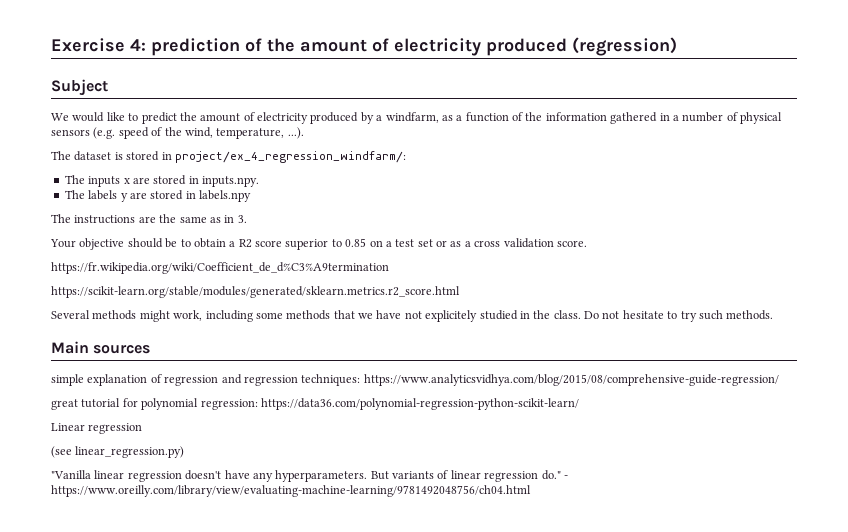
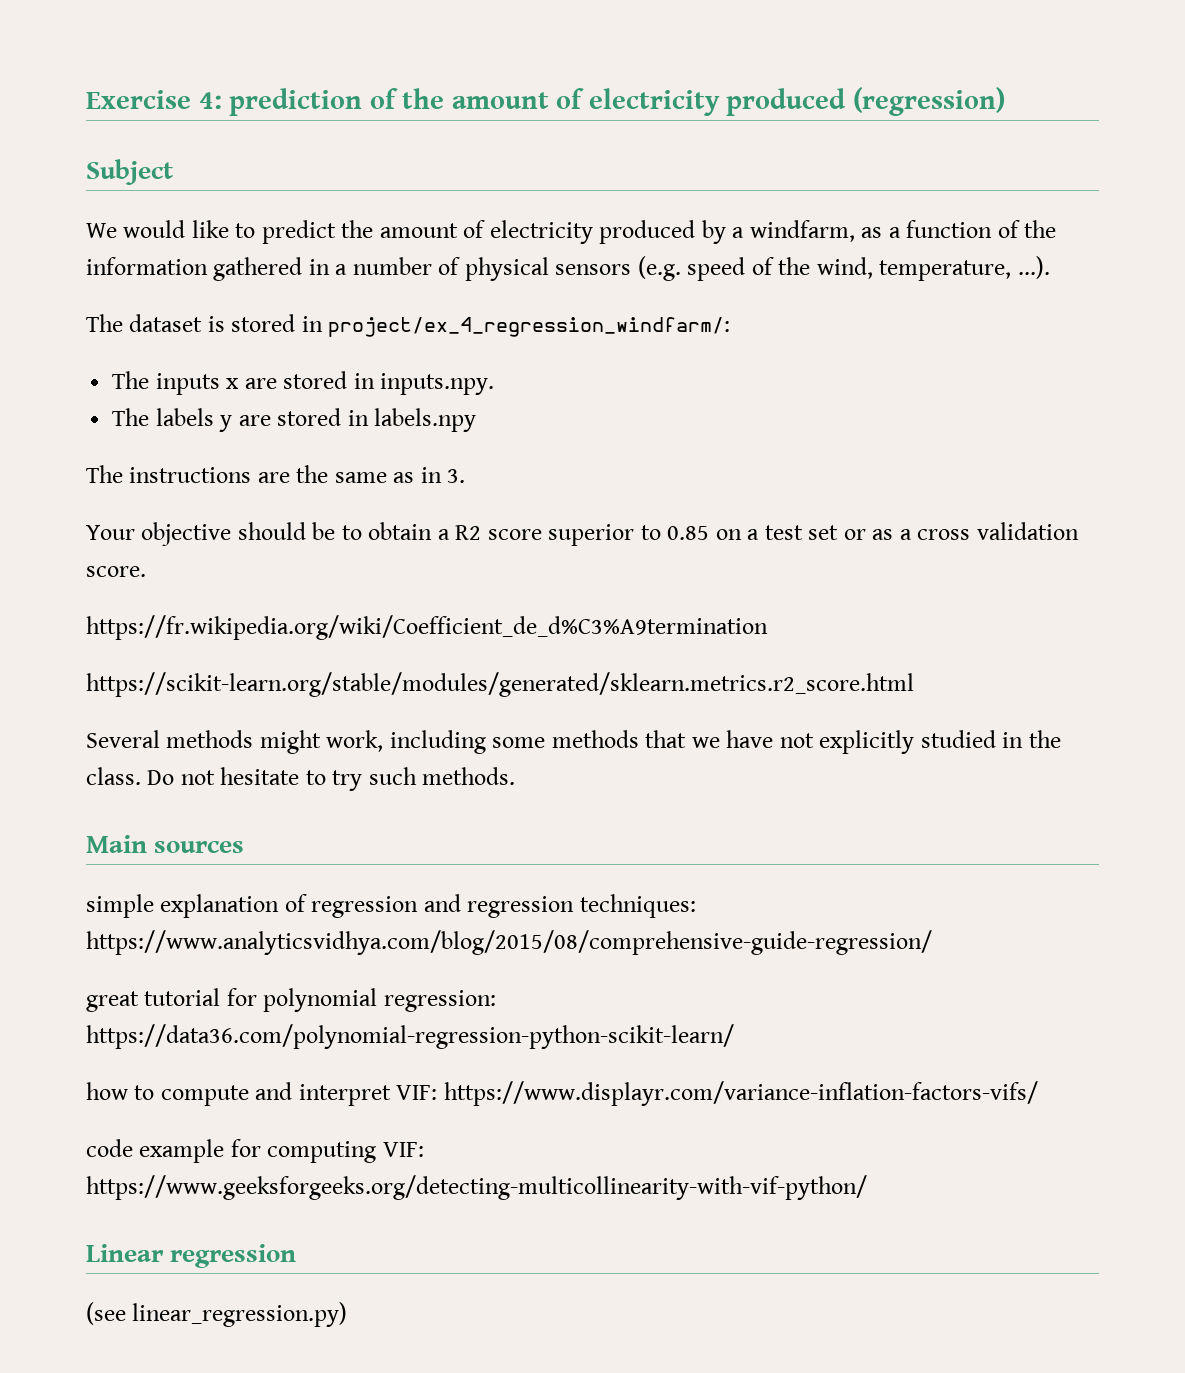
[425,310,478,322] explicitely -> [819,730,915,754] explicitly
[51,423,143,434] [51,446,185,458] [51,470,568,482] [51,485,531,497] Linear regression // (see linear_regression.py) // "Vanilla linear regression doesn't have any hyperparameters. But variants of linear regression do." - https://www.oreilly.com/library/view/evaluating-machine-learning/9781492048756/ch04.html -> [86,1081,1038,1106] [86,1139,424,1163] [86,1175,867,1200] [86,1244,297,1268] [86,1302,348,1327] how to compute and interpret VIF: https://www.displayr.com/variance-inflation-factors-vifs/ // code example for computing VIF: https://www.geeksforgeeks.org/detecting-multicollinearity-with-vif-python/ // Linear regression // (see linear_regression.py)

